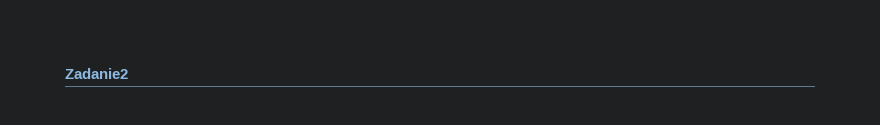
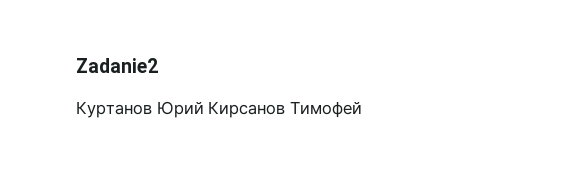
(128, 73) none -> [76,101,362,118] // Куртанов Юрий Кирсанов Тимофей

